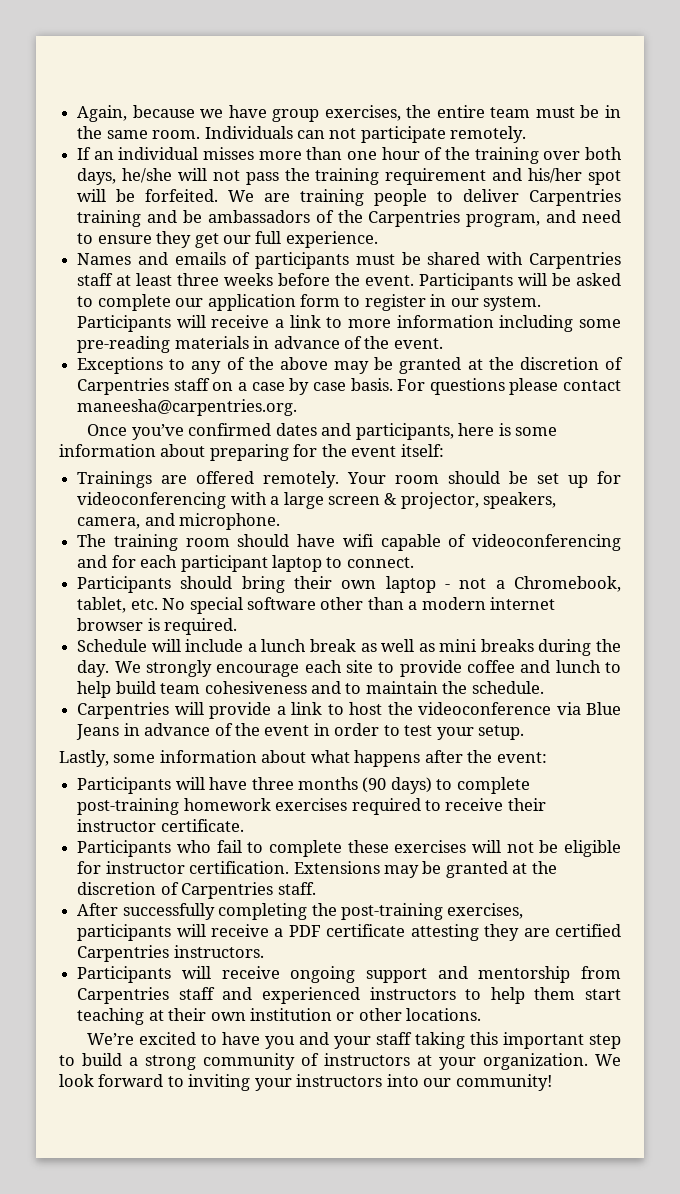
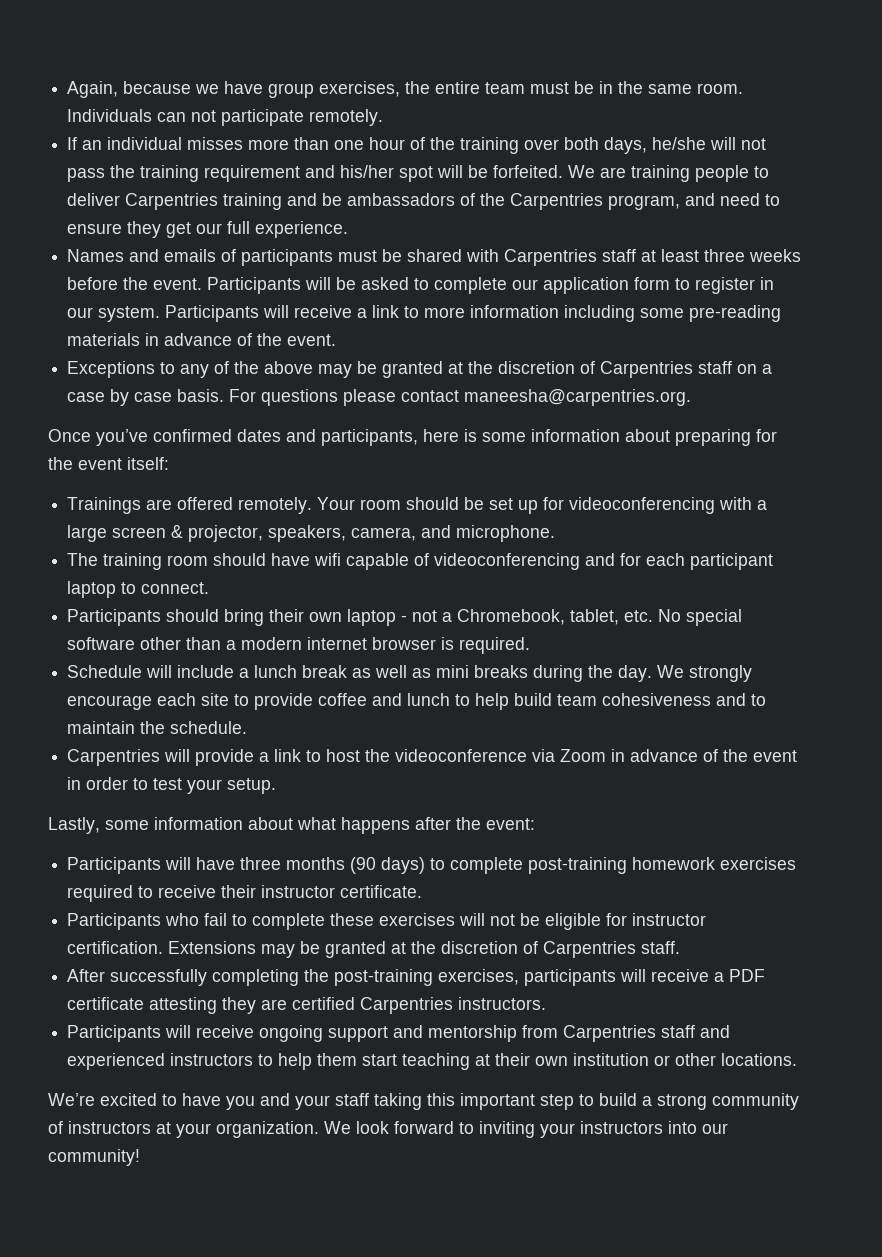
[586,702,622,715] [76,724,120,740] Blue Jeans -> [560,749,607,762] Zoom

